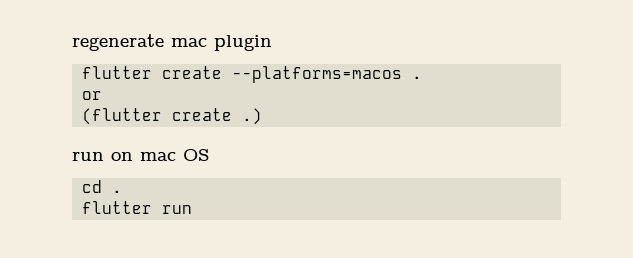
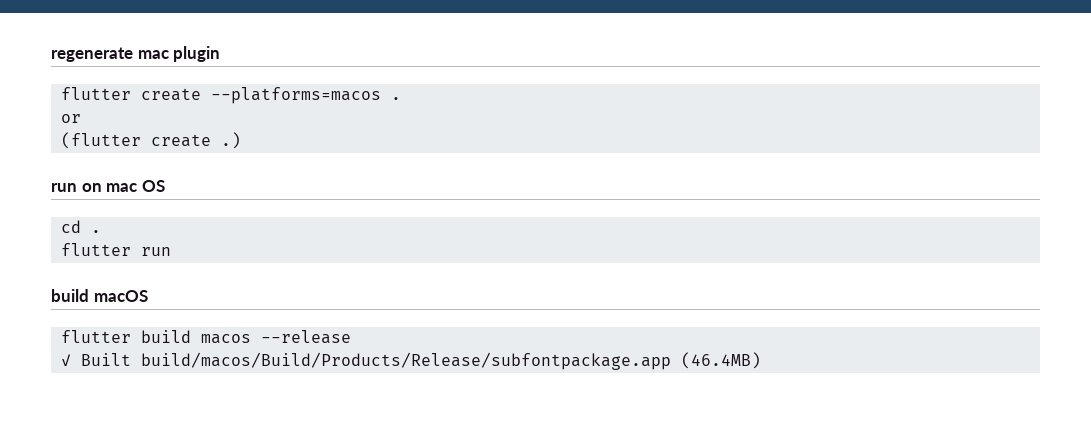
(192, 209) none -> [51,289,148,302] [61,330,352,344] [61,352,762,370] // build macOS // flutter build macos --release // ✓ Built build/macos/Build/Products/Release/subfontpackage.app (46.4MB)

